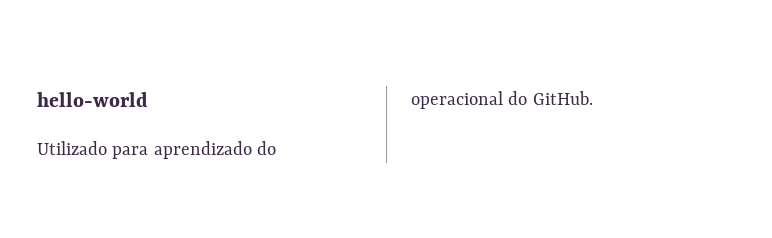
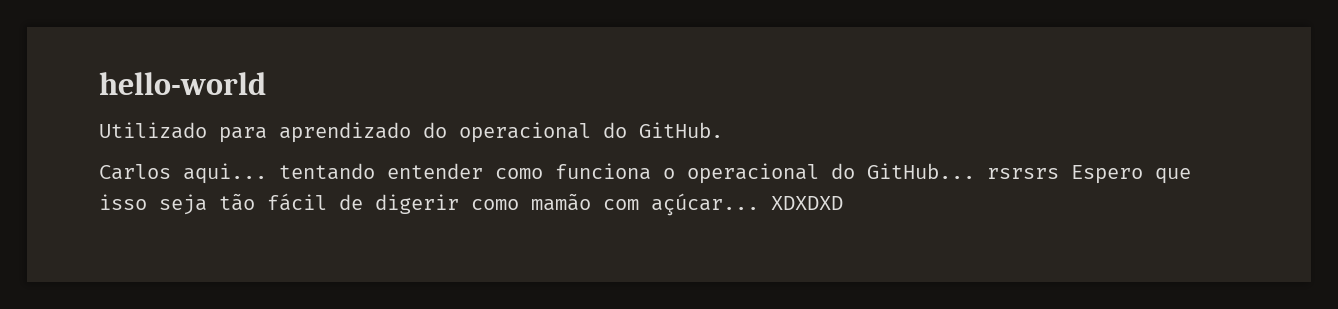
(593, 98) none -> [99,163,1191,184] [99,193,843,216] // Carlos aqui... tentando entender como funciona o operacional do GitHub... rsrsrs Espero que isso seja tão fácil de digerir como mamão com açúcar... XDXDXD

